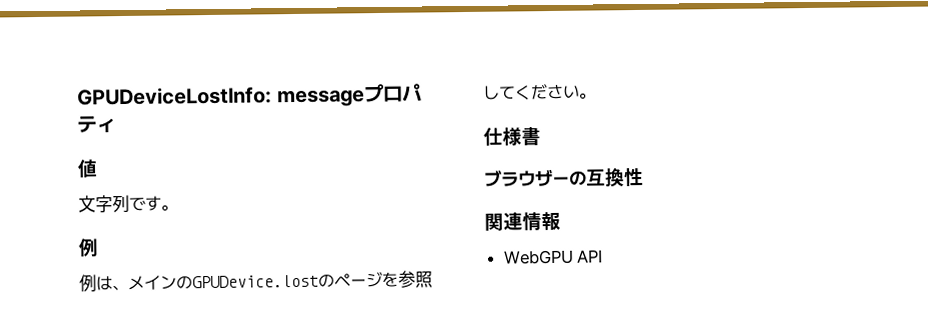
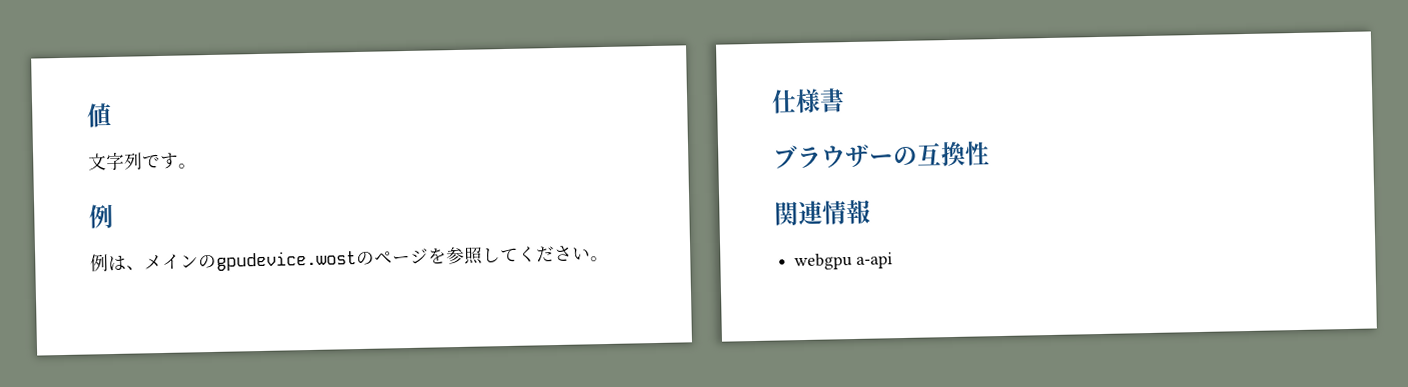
[77,83,422,108] [77,116,116,133] GPUDeviceLostInfo: messageプロパティ // -> (87, 115) none
[192,274,319,289] GPUDevice.lost -> [216,250,357,271] gpudevice.wost
[503,249,604,265] WebGPU API -> [794,252,893,271] webgpu a-api

